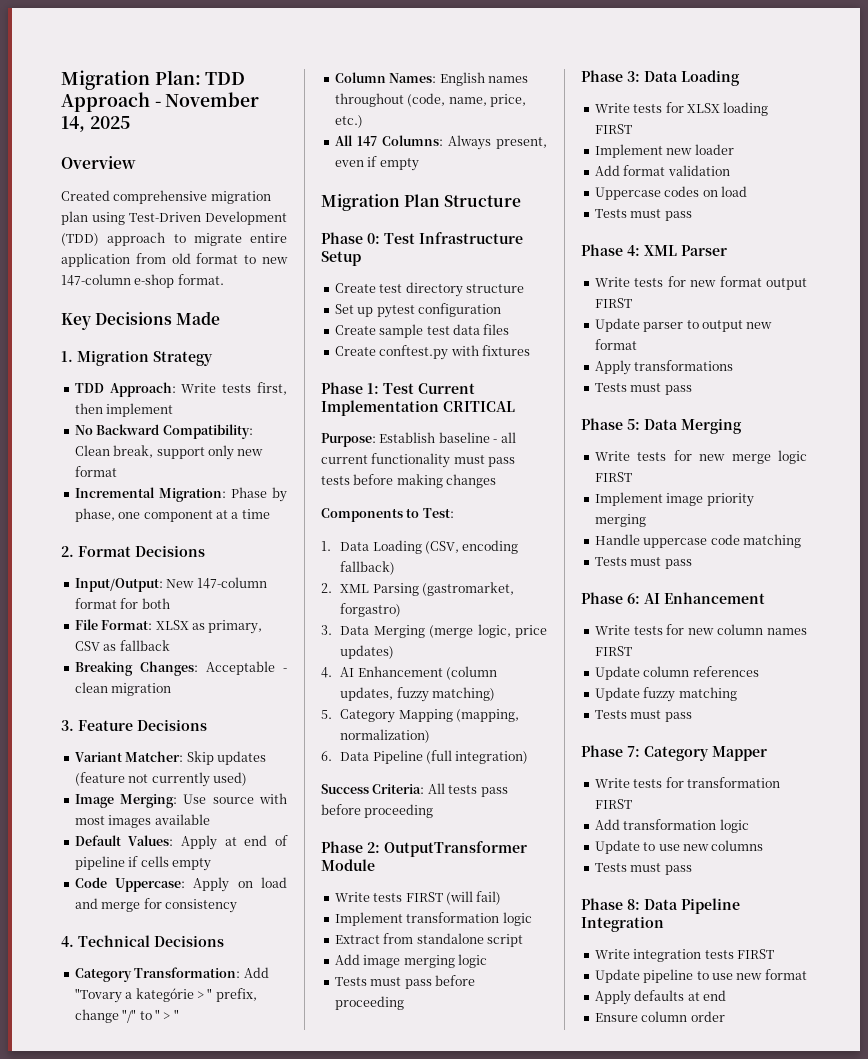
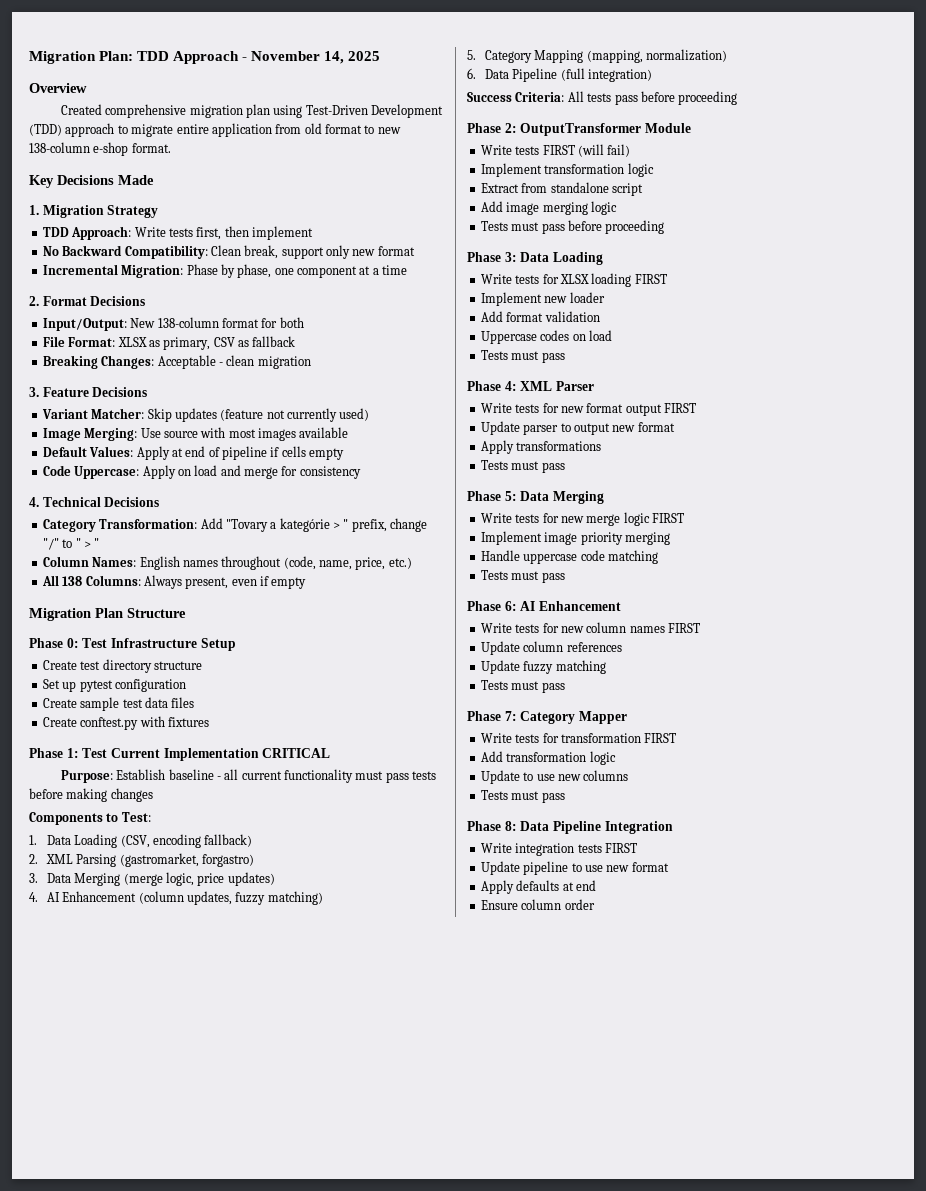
[61,274,131,286] 147-column -> [29,142,90,153] 138-column
[196,577,267,589] 147-column -> [157,317,219,328] 138-column
[356,136,377,146] 147 -> [62,576,83,586] 138

